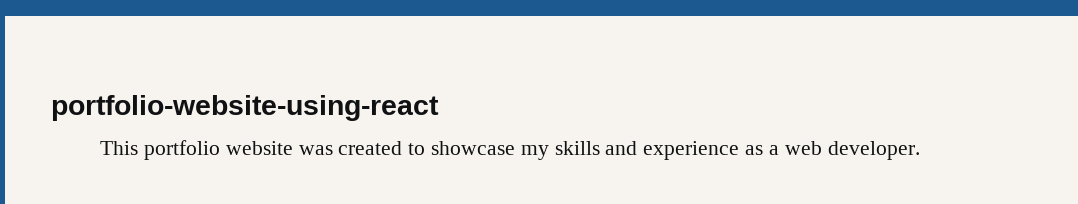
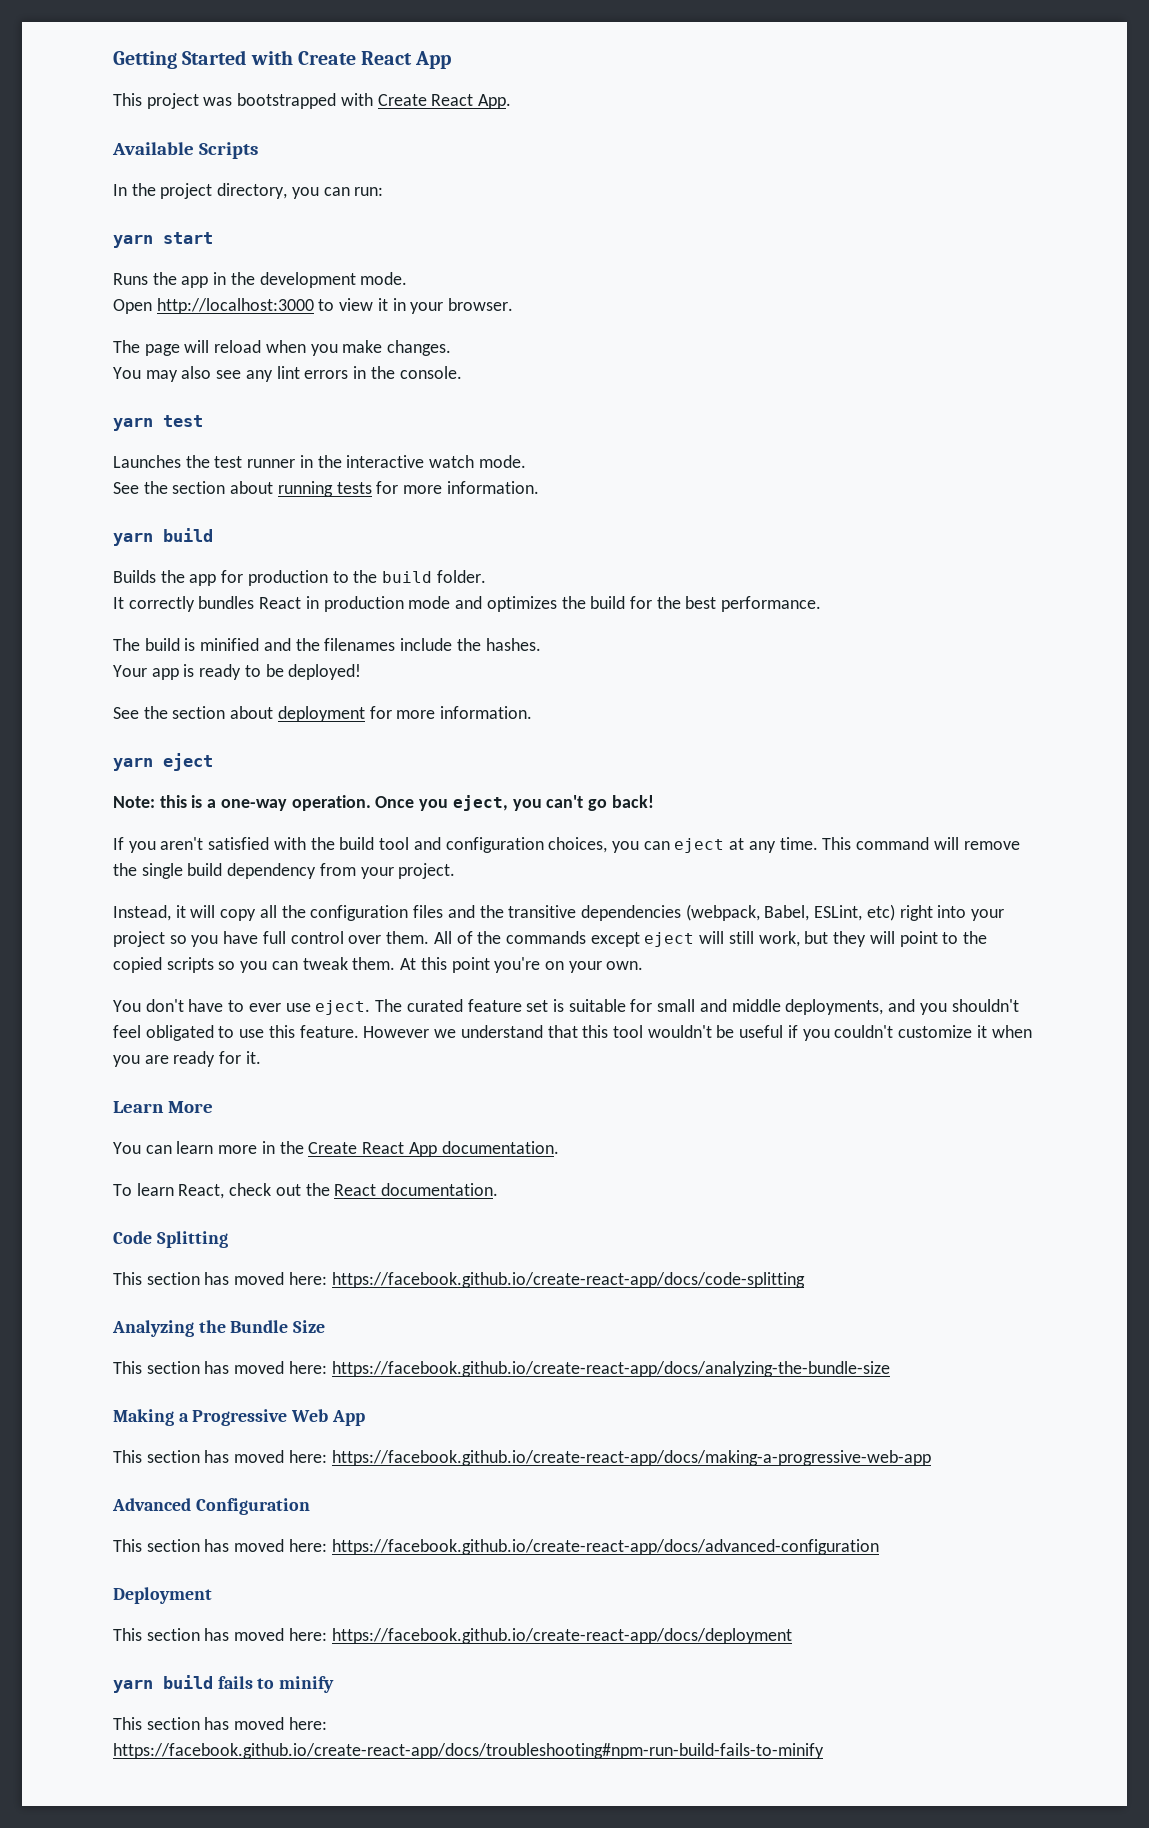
[51,95,439,121] [100,140,920,160] portfolio-website-using-react // This portfolio website was created to showcase my skills and experience as a web developer. -> [113,50,452,69] [113,93,512,109] [112,142,258,159] [113,183,384,199] [113,232,213,248] [113,272,408,288] [113,298,514,314] [113,340,452,356] [113,366,462,382] [113,415,203,431] [113,455,526,468] [113,481,539,497] [113,528,213,546] [113,570,486,586] [113,596,822,612] [113,638,541,651] [113,664,362,680] [113,706,533,722] [113,753,213,771] [113,795,654,811] [113,837,1020,853] [113,863,456,879] [113,904,1005,921] [113,931,987,947] [113,957,644,973] [113,999,1019,1015] [113,1025,1032,1041] [113,1051,261,1067] [113,1101,213,1113] [113,1141,559,1157] [113,1183,499,1199] [113,1231,228,1248] [113,1272,805,1288] [112,1320,326,1337] [113,1361,890,1377] [113,1409,365,1426] [113,1450,931,1466] [112,1498,310,1515] [113,1539,879,1555] [113,1587,212,1604] [113,1628,792,1644] [113,1675,335,1693] [113,1717,327,1730] [113,1743,824,1759] Getting Started with Create React App // This project was bootstrapped with Create React App. // Available Scripts // In the project directory, you can run: // yarn start // Runs the app in the development mode. // Open http://localhost:3000 to view it in your browser. // The page will reload when you make changes. // You may also see any lint errors in the console. // yarn test // Launches the test runner in the interactive watch mode. // See the section about running tests for more information. // yarn build // Builds the app for production to the build folder. // It correctly bundles React in production mode and optimizes the build for the best performance. // The build is minified and the filenames include the hashes. // Your app is ready to be deployed! // See the section about deployment for more information. // yarn eject // Note: this is a one-way operation. Once you eject, you can't go back! // If you aren't satisfied with the build tool and configuration choices, you can eject at any time. This command will remove the single build dependency from your project. // Instead, it will copy all the configuration files and the transitive dependencies (webpack, Babel, ESLint, etc) right into your project so you have full control over them. All of the commands except eject will still work, but they will point to the copied scripts so you can tweak them. At this point you're on your own. // You don't have to ever use eject. The curated feature set is suitable for small and middle deployments, and you shouldn't feel obligated to use this feature. However we understand that this tool wouldn't be useful if you couldn't customize it when you are ready for it. // Learn More // You can learn more in the Create React App documentation. // To learn React, check out the React documentation. // Code Splitting // This section has moved here: https://facebook.github.io/create-react-app/docs/code-splitting // Analyzing the Bundle Size // This section has moved here: https://facebook.github.io/create-react-app/docs/analyzing-the-bundle-size // Making a Progressive Web App // This section has moved here: https://facebook.github.io/create-react-app/docs/making-a-progressive-web-app // Advanced Configuration // This section has moved here: https://facebook.github.io/create-react-app/docs/advanced-configuration // Deployment // This section has moved here: https://facebook.github.io/create-react-app/docs/deployment // yarn build fails to minify // This section has moved here: https://facebook.github.io/create-react-app/docs/troubleshooting#npm-run-build-fails-to-minify

